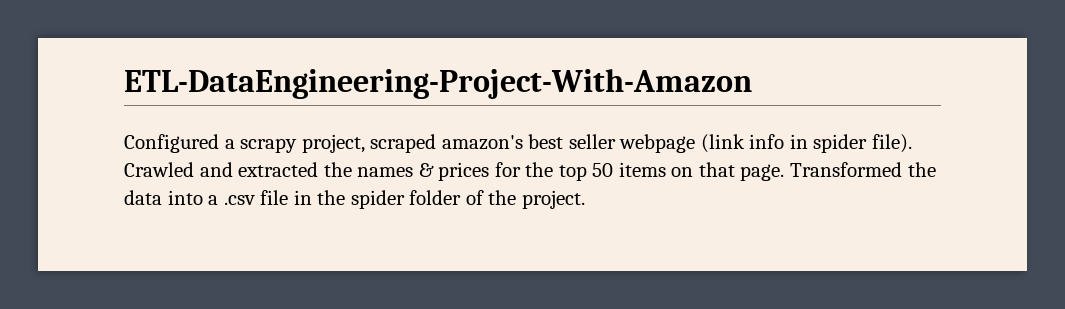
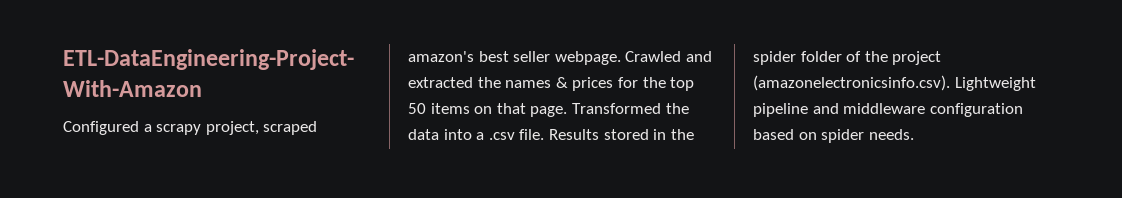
[619,134,912,153] webpage (link info in spider file). -> [554,51,621,65] webpage.
[260,190,289,205] file -> [519,129,649,140] file. Results stored
[521,190,585,209] project. -> [892,51,942,65] [753,75,1036,91] [753,103,1023,117] [753,129,914,143] project (amazonelectronicsinfo.csv). Lightweight pipeline and middleware configuration based on spider needs.

